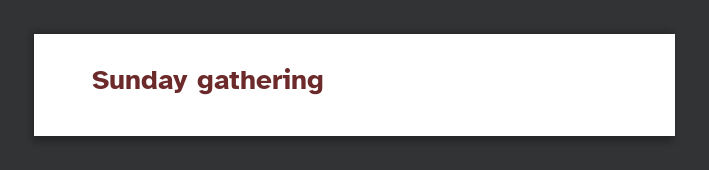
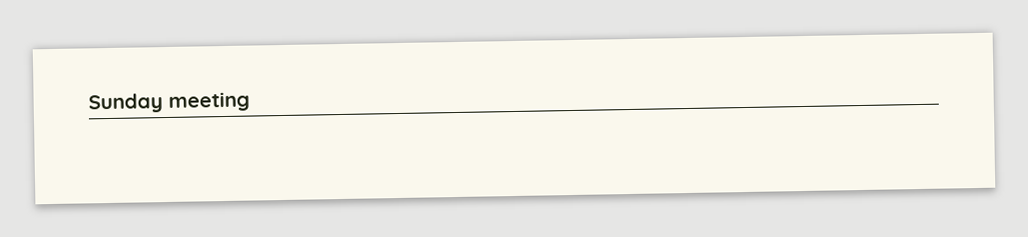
[197,68,324,95] gathering -> [168,91,250,112] meeting

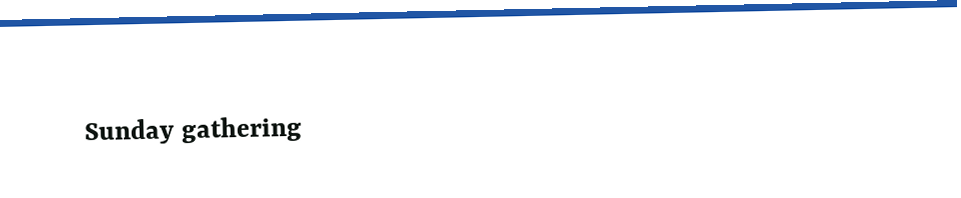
[168,91,250,112] meeting -> [180,115,302,144] gathering

